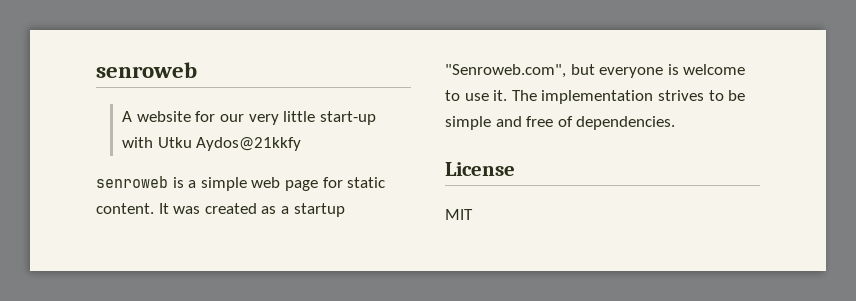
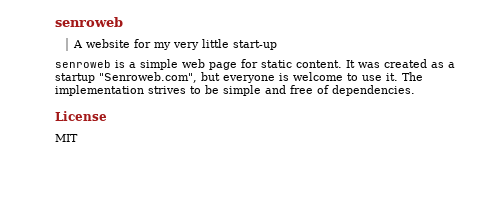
[220,114,245,122] our -> [154,42,172,50] my
[122,137,302,151] with Utku Aydos@21kkfy -> (278, 45) none

